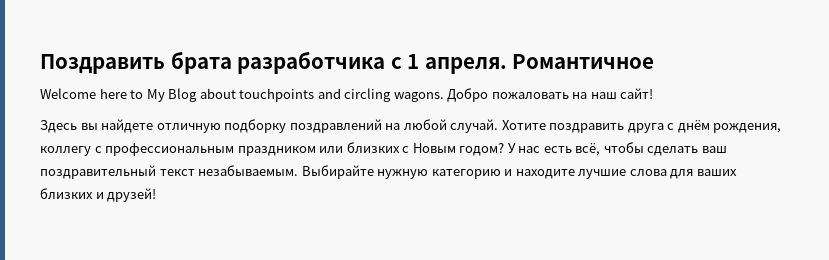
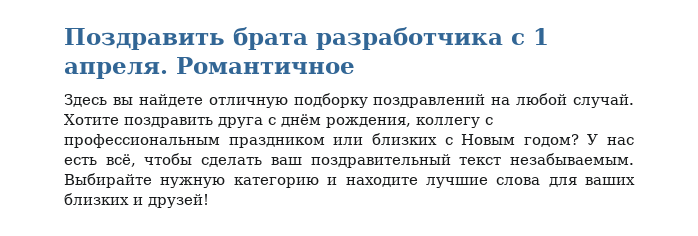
[40,88,654,102] // Welcome here to My Blog about touchpoints and circling wagons. Добро пожаловать на наш сайт! -> (355, 65) none

